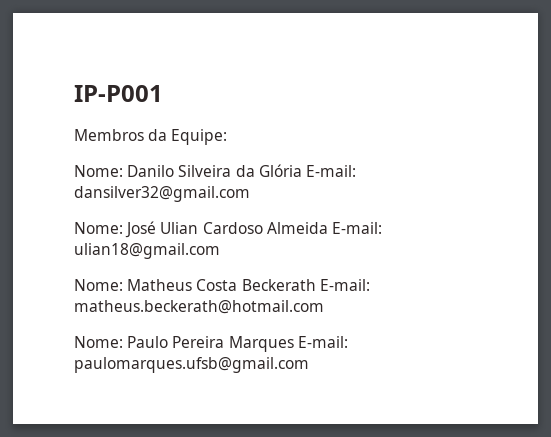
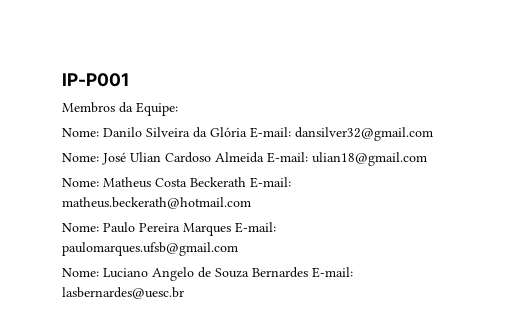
(309, 365) none -> [62,267,353,281] [62,287,184,299] // Nome: Luciano Angelo de Souza Bernardes E-mail: lasbernardes@uesc.br

